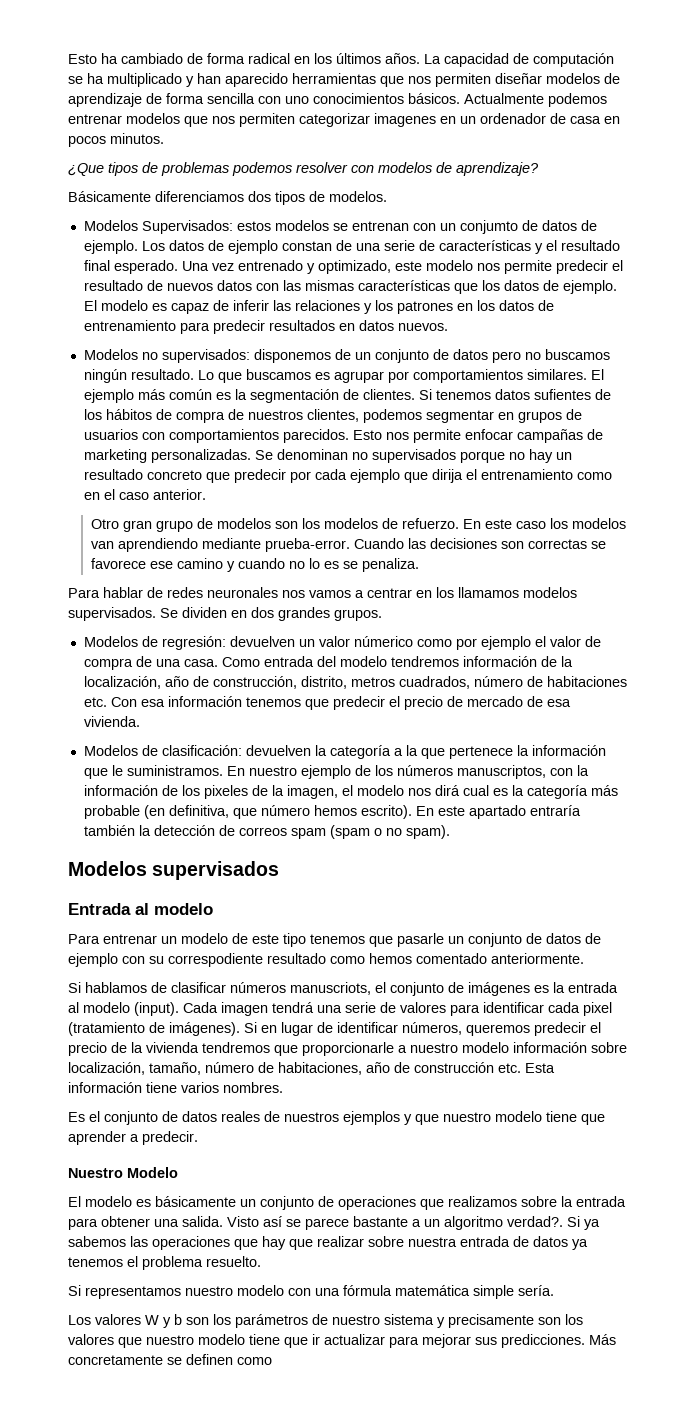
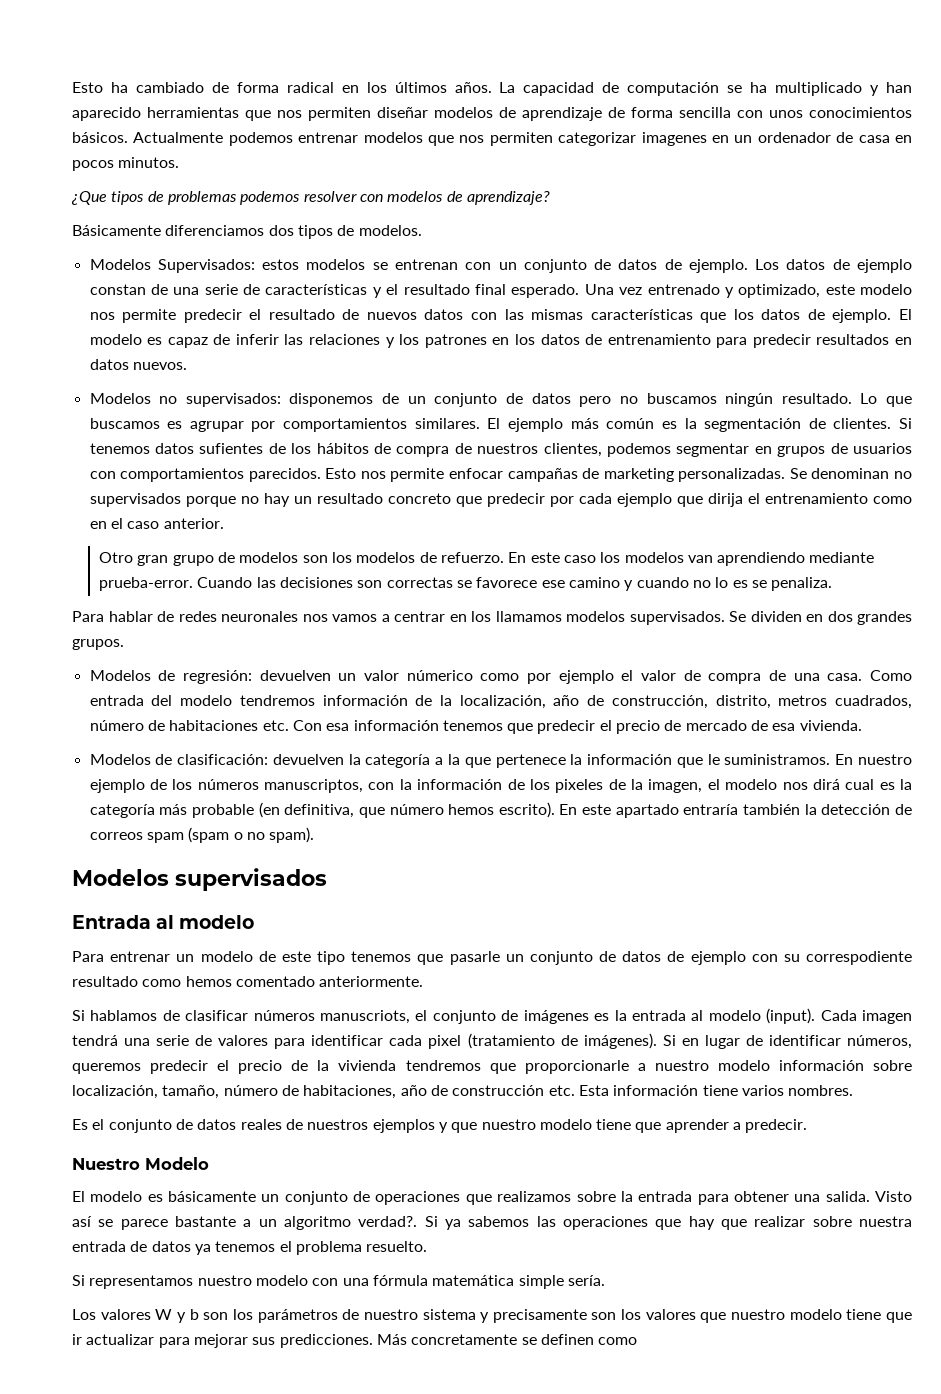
[285,96,309,104] uno -> [769,110,803,118] unos
[459,220,518,234] conjumto -> [523,259,587,273] conjunto

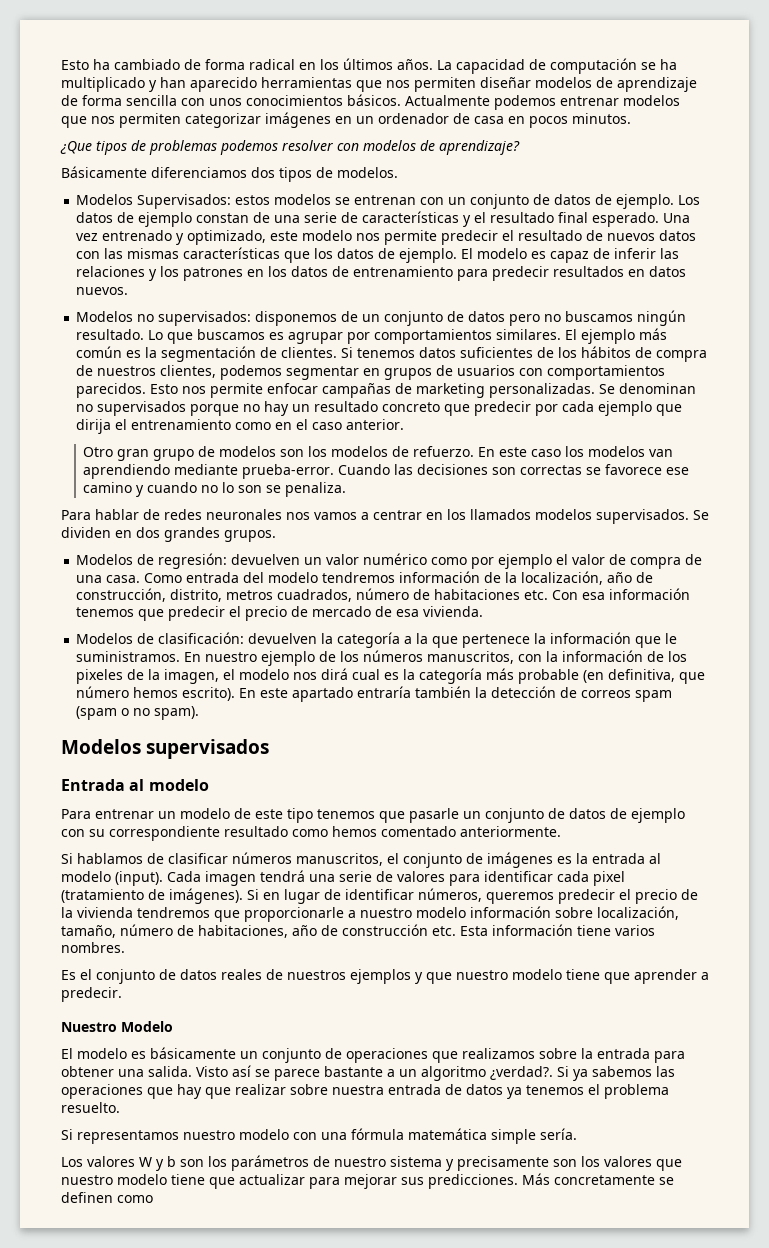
[641,132,707,146] imagenes -> [265,112,331,128] imágenes
[199,443,264,454] sufientes -> [460,347,534,358] suficientes
[732,580,748,588] es -> [238,485,263,493] son
[495,611,562,622] llamamos -> [470,509,531,520] llamados
[406,670,473,681] númerico -> [363,553,428,565] numérico
[264,779,364,793] manuscriptos, -> [427,651,515,664] manuscritos,
[805,951,912,965] correspodiente -> [109,826,220,841] correspondiente
[320,1010,411,1024] manuscriots, -> [296,853,383,866] manuscritos,
[358,1216,418,1227] verdad?. -> [490,1066,553,1080] ¿verdad?.
[72,1334,82,1345] ir -> (235, 1183) none

